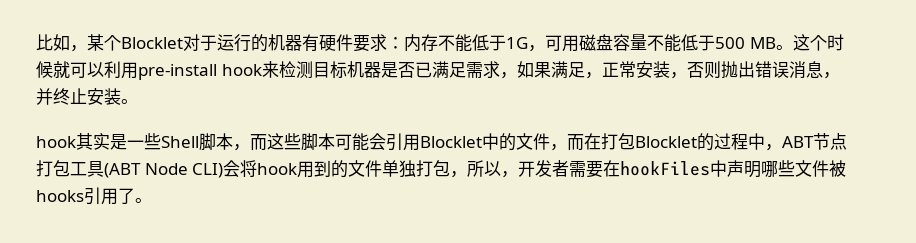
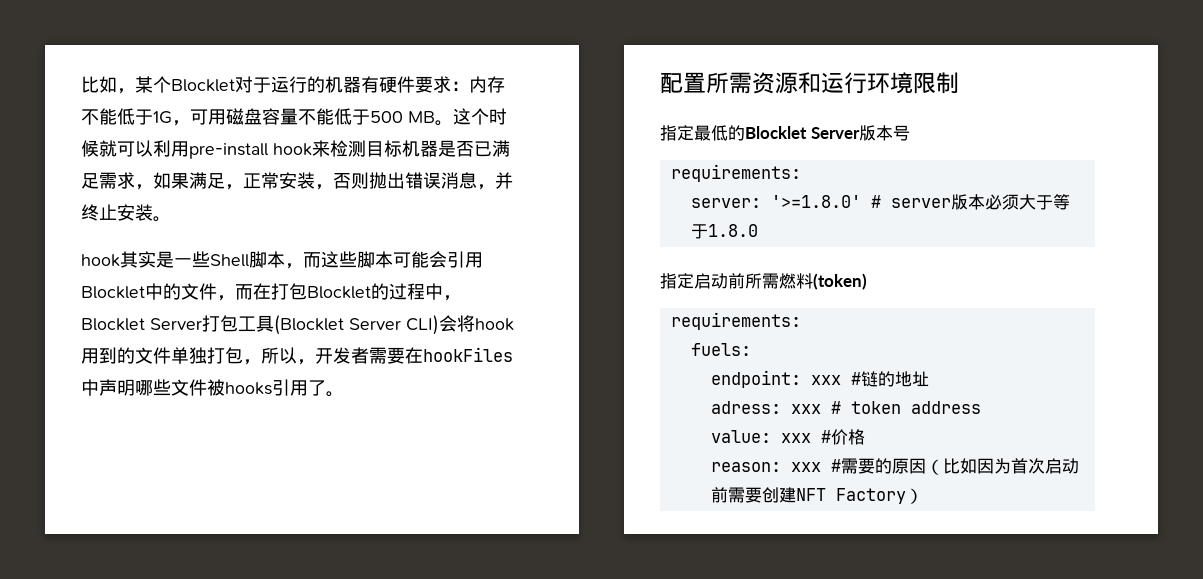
[782,133,847,150] [36,160,188,178] ABT节点打包工具(ABT Node -> [81,315,401,335] Blocklet Server打包工具(Blocklet Server
(152, 200) none -> [660,72,959,94] [660,125,910,141] [670,164,801,182] [690,194,1070,210] [690,224,758,239] [660,273,867,290] [670,312,801,330] [690,343,751,356] [710,370,929,388] [710,401,981,414] [710,429,865,445] [710,458,1079,475] [710,487,923,504] // 配置所需资源和运行环境限制 // 指定最低的Blocklet Server版本号 // requirements: // server: '>=1.8.0' # server版本必须大于等于1.8.0 // 指定启动前所需燃料(token) // requirements: // fuels: // endpoint: xxx #链的地址 // adress: xxx # token address // value: xxx #价格 // reason: xxx #需要的原因（比如因为首次启动前需要创建NFT Factory）

